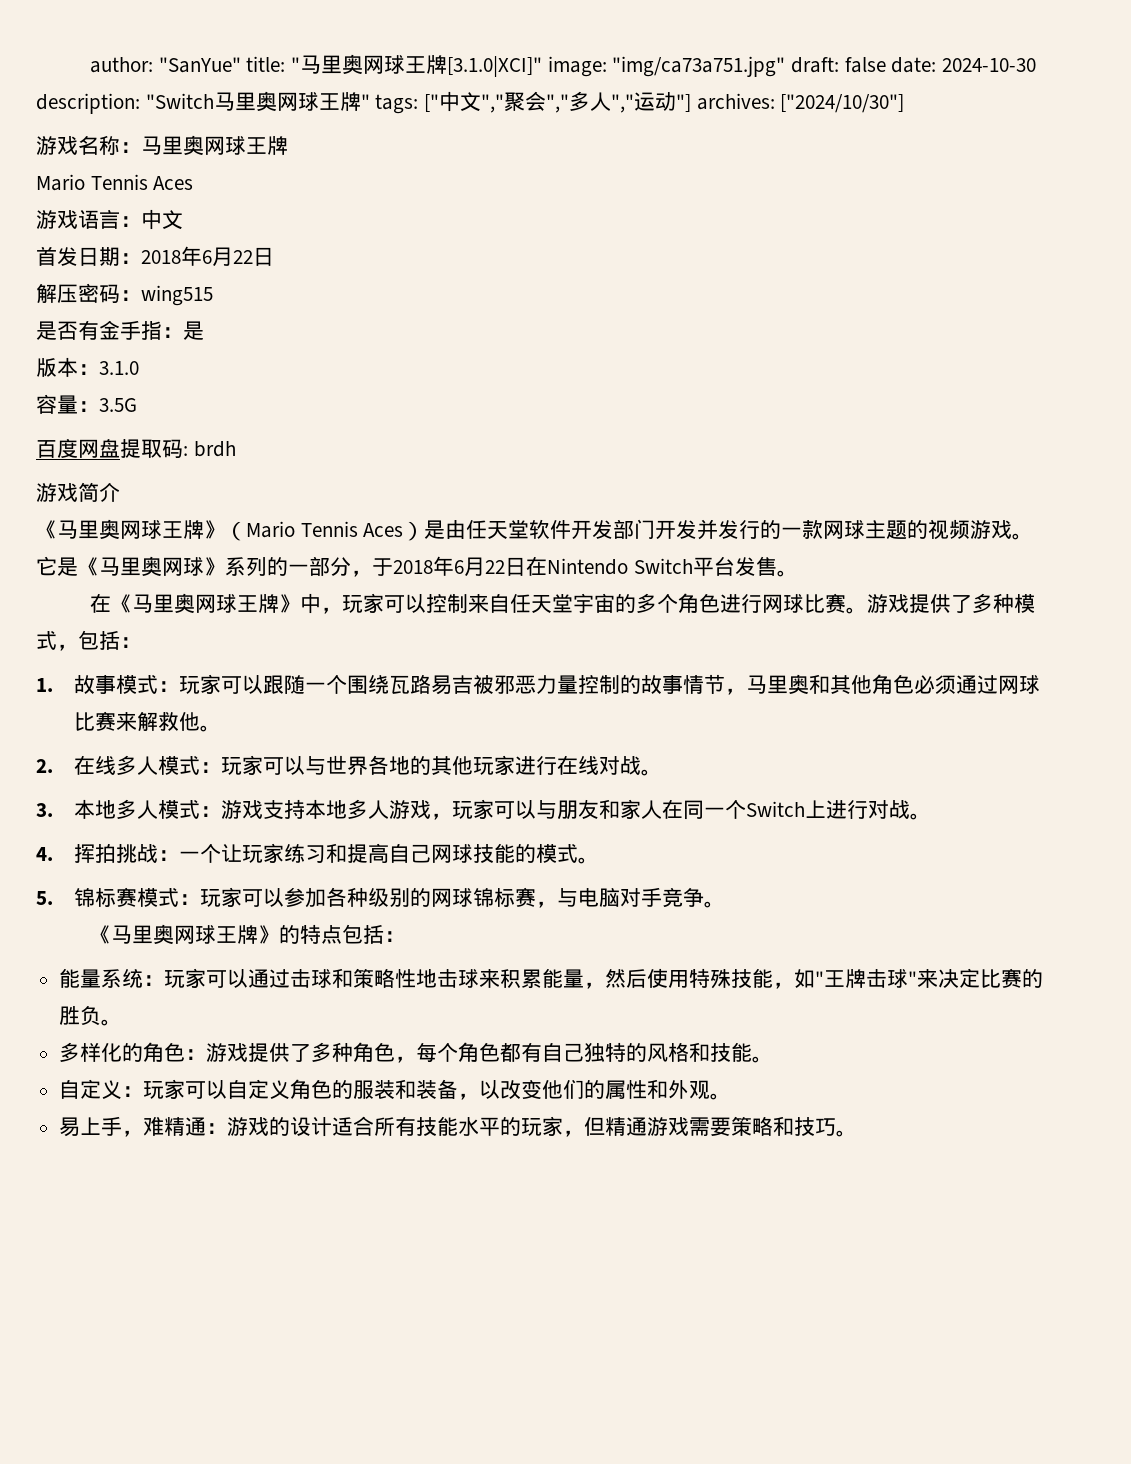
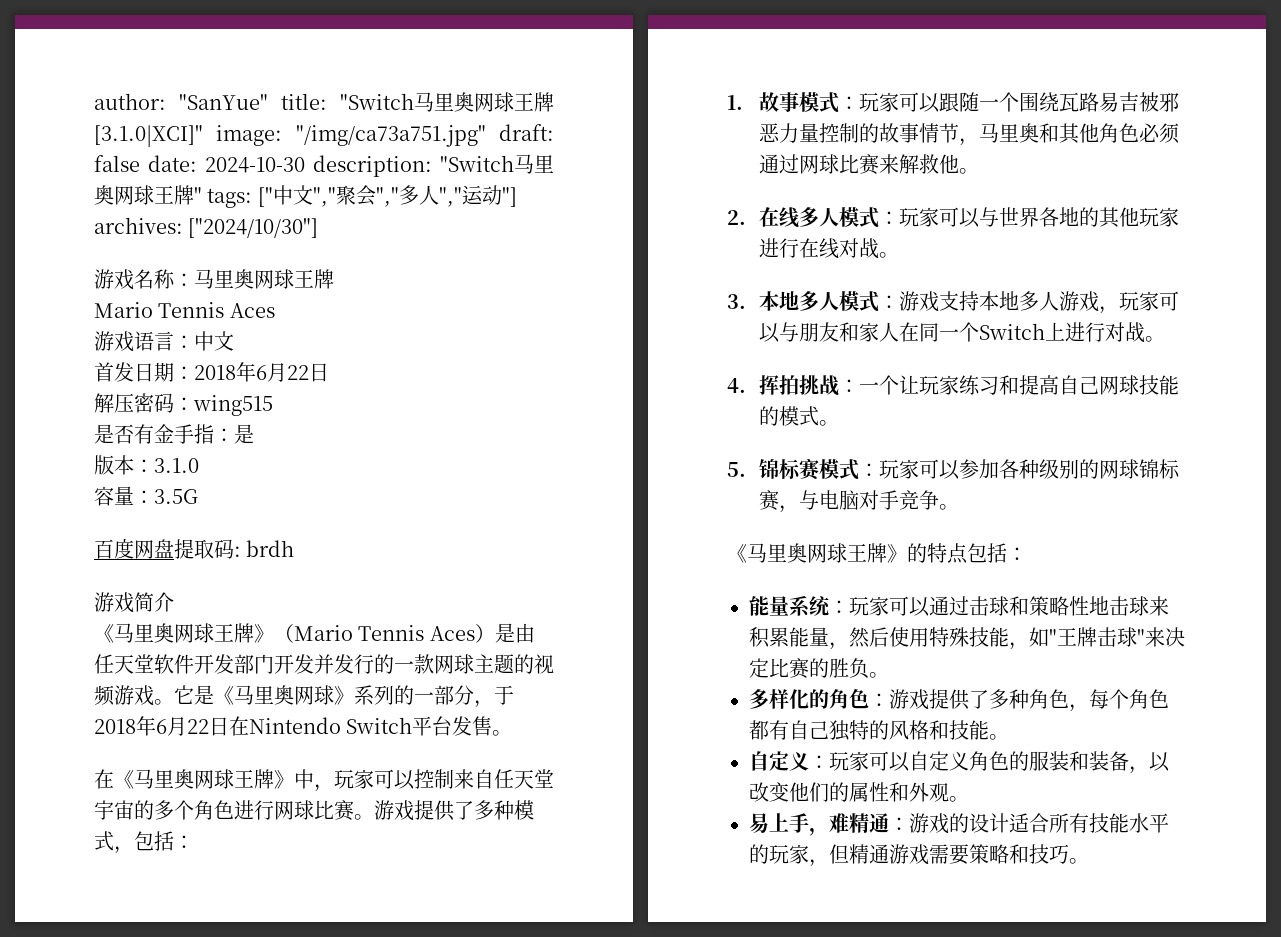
[291,57,301,72] " -> [340,93,414,110] "Switch
[612,56,786,77] "img/ca73a751.jpg" -> [295,125,486,147] "/img/ca73a751.jpg"

